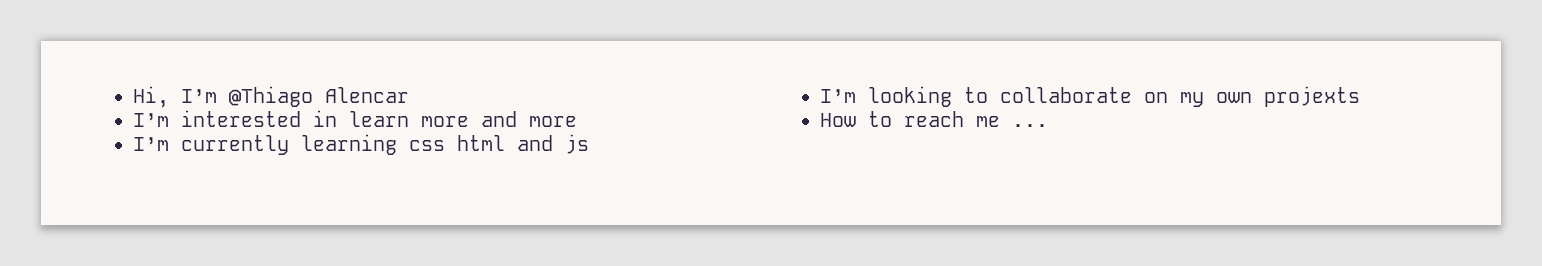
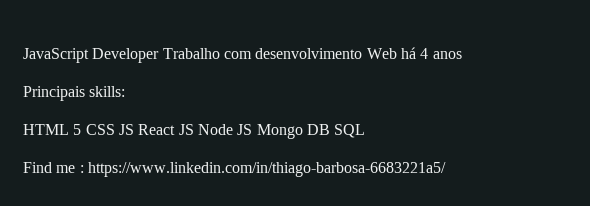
[133,86,409,108] [133,110,577,127] [133,134,589,155] [820,86,1360,107] [820,111,1048,127] Hi, I’m @Thiago Alencar // I’m interested in learn more and more // I’m currently learning css html and js // I’m looking to collaborate on my own projexts // How to reach me ... -> [23,47,462,63] [23,86,126,101] [23,124,366,139] [23,162,446,177] JavaScript Developer Trabalho com desenvolvimento Web há 4 anos // Principais skills: // HTML 5 CSS JS React JS Node JS Mongo DB SQL // Find me : https://www.linkedin.com/in/thiago-barbosa-6683221a5/

